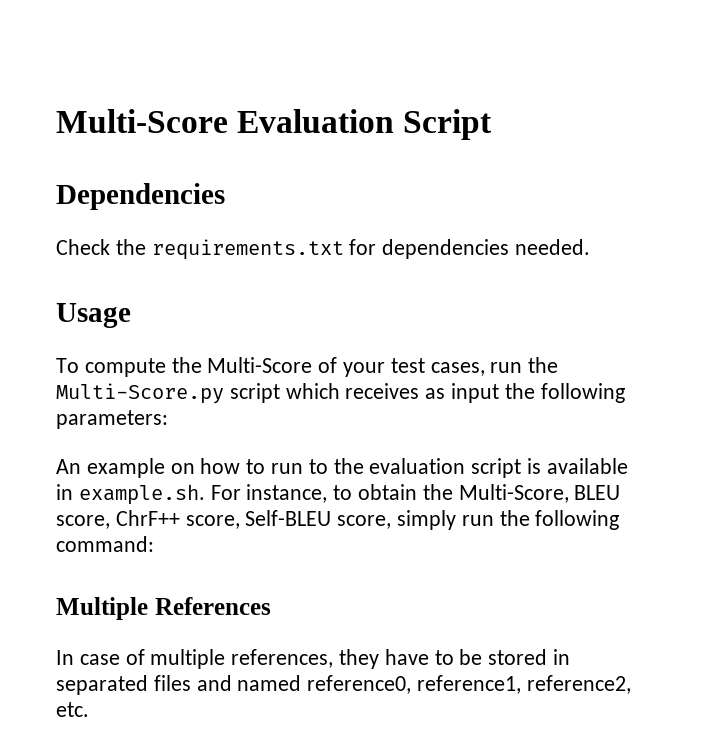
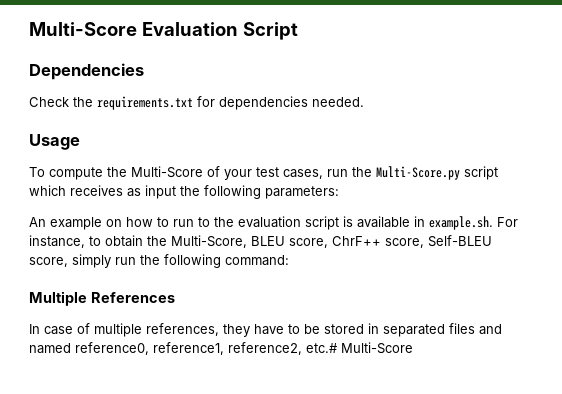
[56,702,89,717] etc. -> [306,342,413,354] etc.# Multi-Score

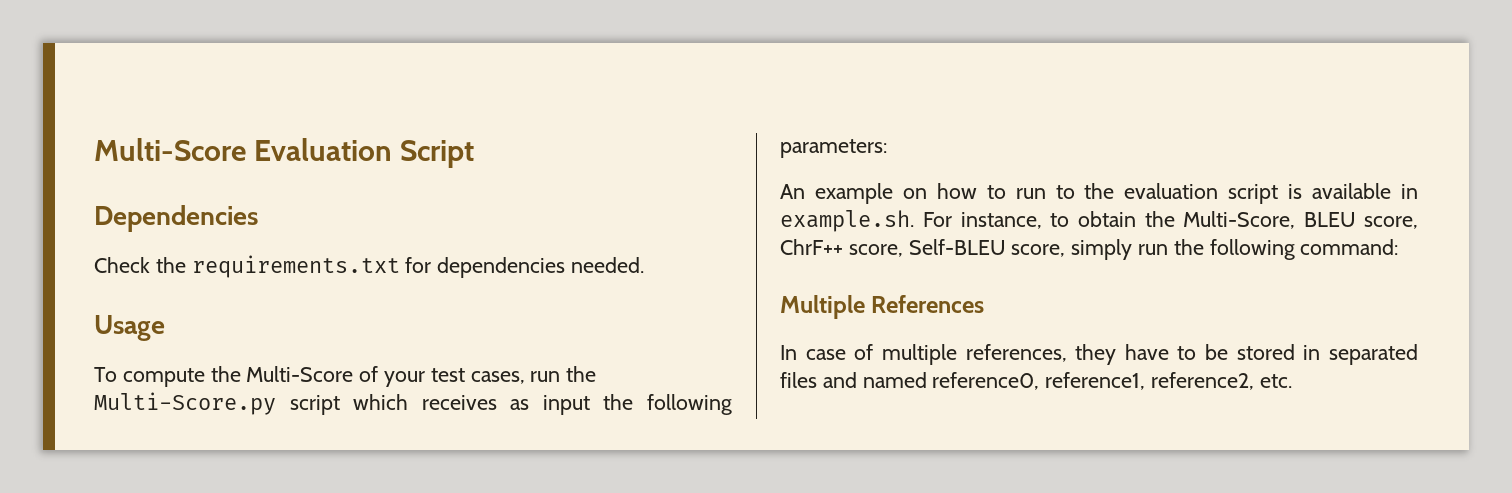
[306,342,413,354] etc.# Multi-Score -> [1259,374,1292,388] etc.

